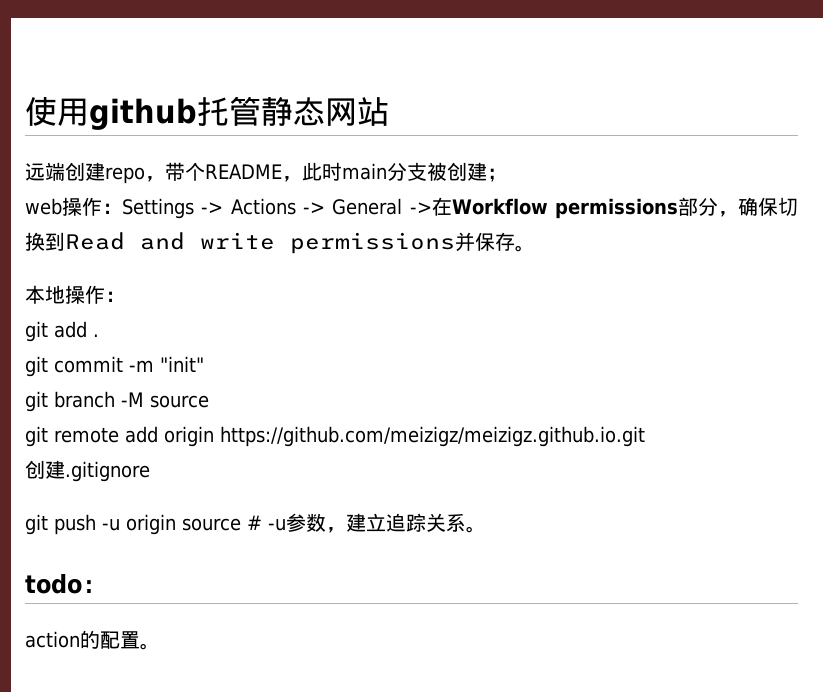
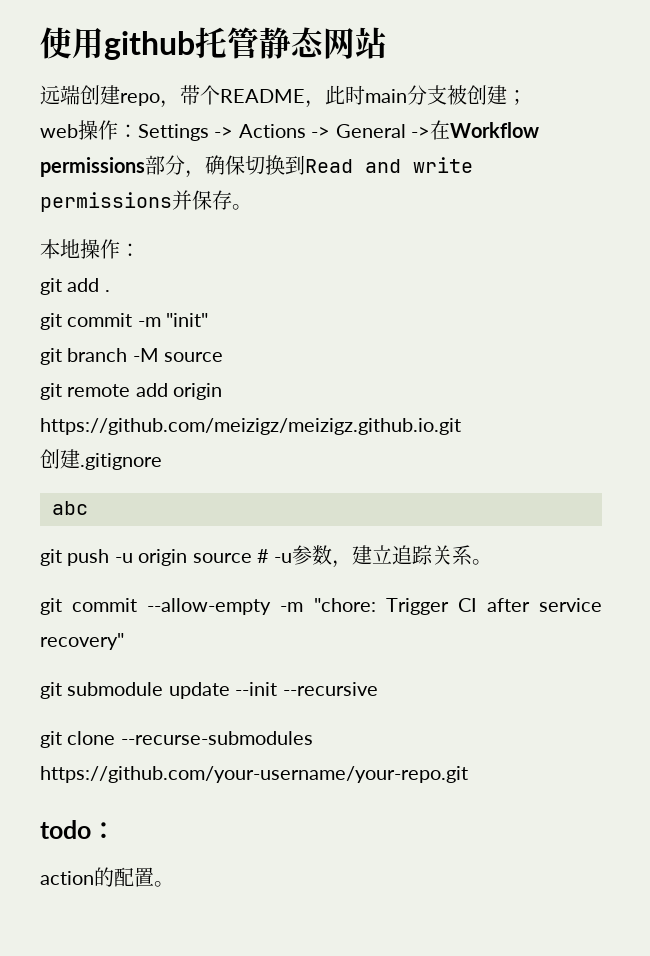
(150, 471) none -> [52,501,88,515] // abc
(486, 529) none -> [40,598,602,615] [40,633,124,650] [40,682,378,699] [40,731,313,748] [40,766,468,783] // git commit --allow-empty -m "chore: Trigger CI after service recovery" // git submodule update --init --recursive // git clone --recurse-submodules https://github.com/your-username/your-repo.git

